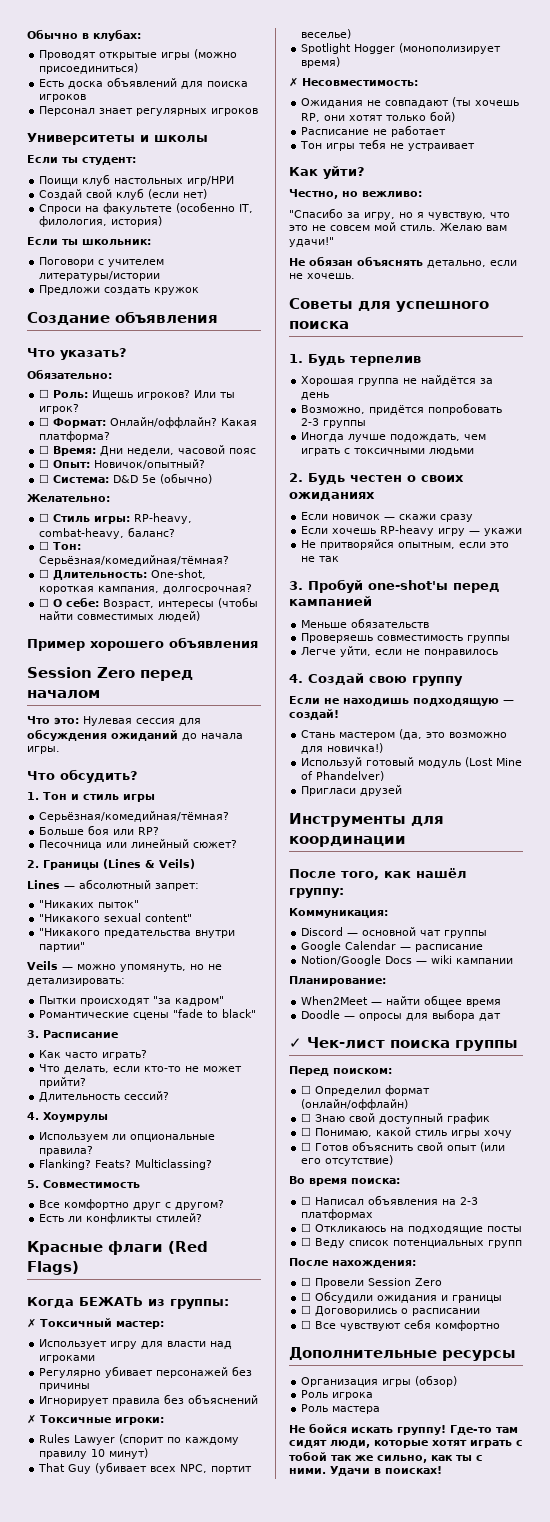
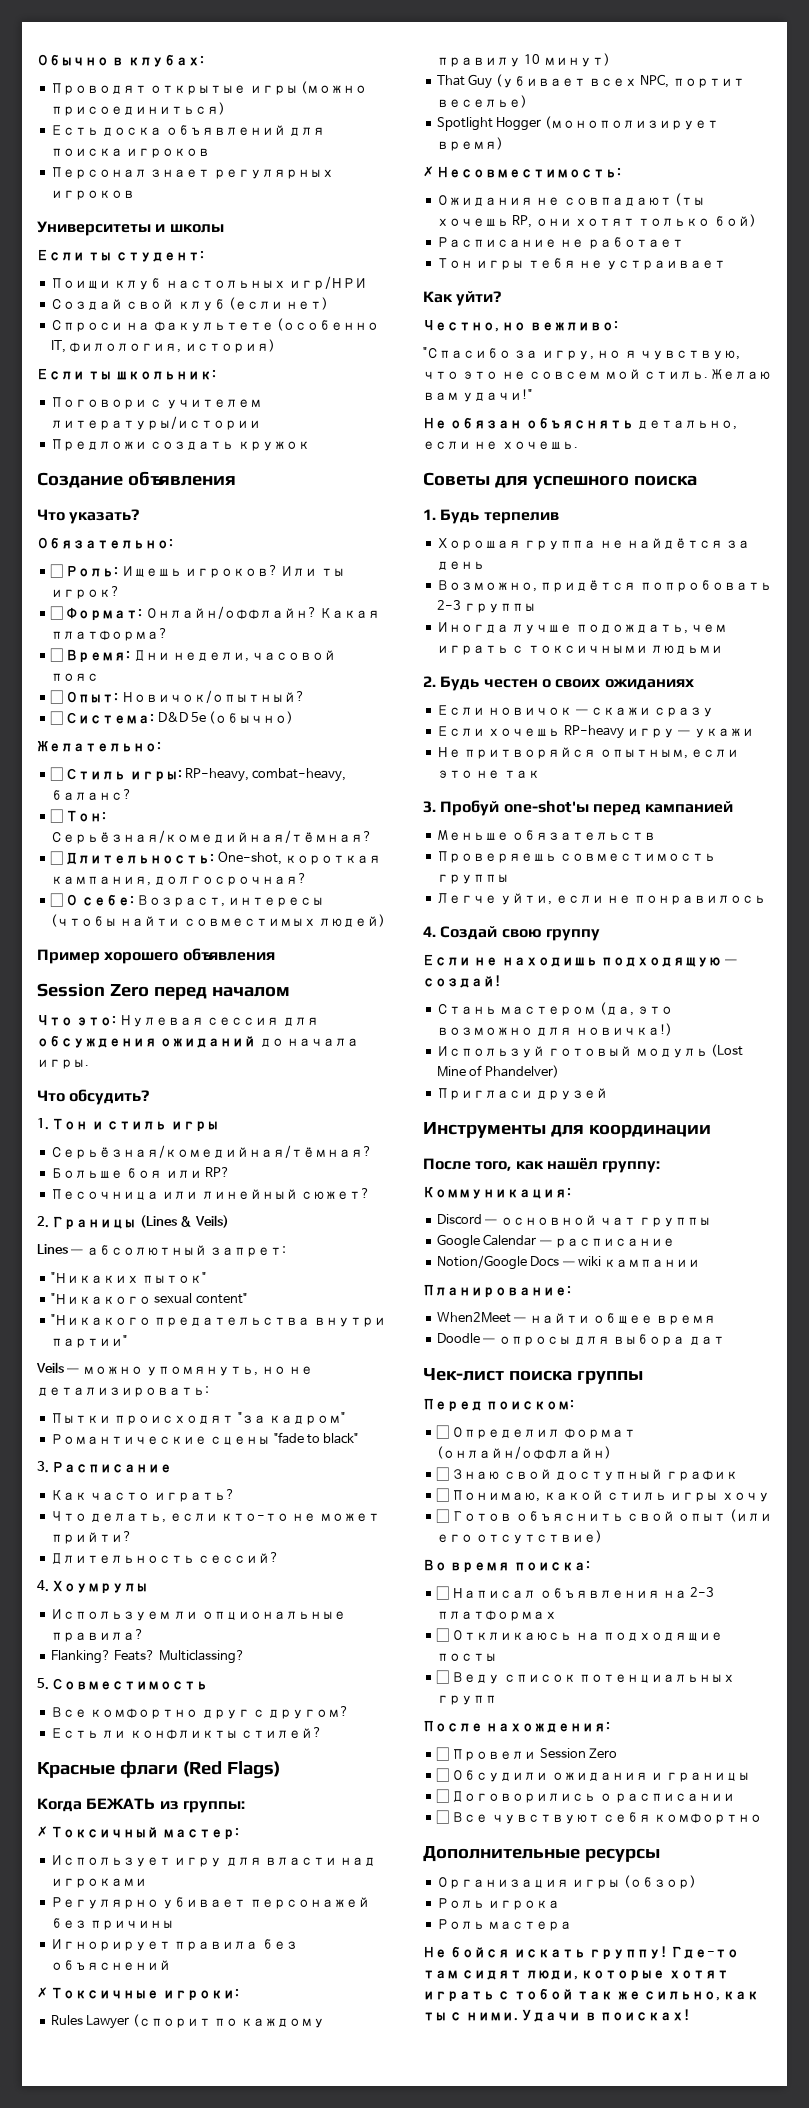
[289,1038,302,1048] ✓ -> (725, 1340) none

